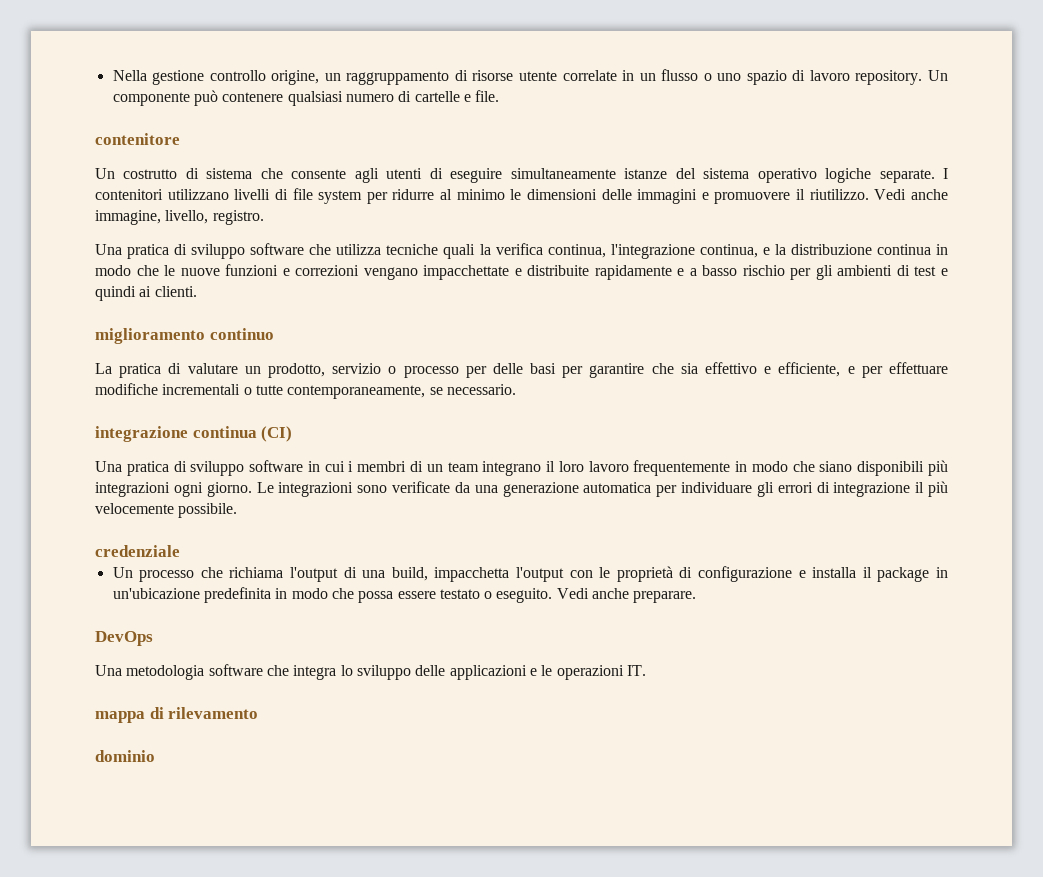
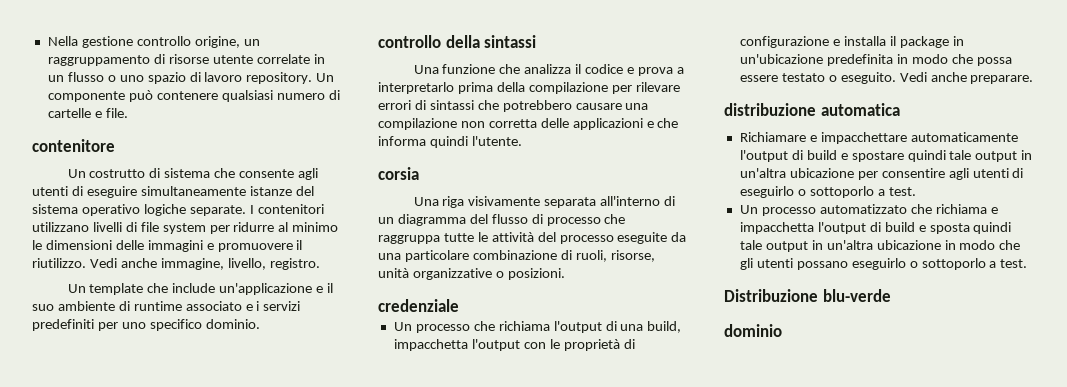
[95,243,948,259] [95,264,948,280] [95,286,197,301] [95,328,274,344] [95,362,948,378] [95,383,516,399] [95,426,293,442] [95,460,948,476] [95,481,949,497] [95,503,238,518] Una pratica di sviluppo software che utilizza tecniche quali la verifica continua, l'integrazione continua, e la distribuzione continua in modo che le nuove funzioni e correzioni vengano impacchettate e distribuite rapidamente e a basso rischio per gli ambienti di test e quindi ai clienti. // miglioramento continuo // La pratica di valutare un prodotto, servizio o processo per delle basi per garantire che sia effettivo e efficiente, e per effettuare modifiche incrementali o tutte contemporaneamente, se necessario. // integrazione continua (CI) // Una pratica di sviluppo software in cui i membri di un team integrano il loro lavoro frequentemente in modo che siano disponibili più integrazioni ogni giorno. Le integrazioni sono verificate da una generazione automatica per individuare gli errori di integrazione il più velocemente possibile. -> [67,283,334,295] [32,301,301,311] [32,319,260,331] [378,35,537,48] [413,64,684,76] [378,82,680,94] [378,100,649,112] [378,118,679,130] [378,136,522,148] [378,167,419,180] [413,196,676,208] [378,214,626,226] [378,232,687,244] [378,250,655,262] [378,268,565,280] Un template che include un'applicazione e il suo ambiente di runtime associato e i servizi predefiniti per uno specifico dominio. // controllo della sintassi // Una funzione che analizza il codice e prova a interpretarlo prima della compilazione per rilevare errori di sintassi che potrebbero causare una compilazione non corretta delle applicazioni e che informa quindi l'utente. // corsia // Una riga visivamente separata all'interno di un diagramma del flusso di processo che raggruppa tutte le attività del processo eseguite da una particolare combinazione di ruoli, risorse, unità organizzative o posizioni.
[95,631,153,646] [95,664,646,680] [95,707,259,723] DevOps // Una metodologia software che integra lo sviluppo delle applicazioni e le operazioni IT. // mappa di rilevamento -> [724,103,900,116] [739,132,1018,144] [739,150,1033,162] [739,168,1024,180] [739,186,916,198] [739,204,998,216] [739,222,1012,234] [739,240,1021,252] [739,258,1028,270] [724,289,891,302] distribuzione automatica // Richiamare e impacchettare automaticamente l'output di build e spostare quindi tale output in un'altra ubicazione per consentire agli utenti di eseguirlo o sottoporlo a test. // Un processo automatizzato che richiama e impacchetta l'output di build e sposta quindi tale output in un'altra ubicazione in modo che gli utenti possano eseguirlo o sottoporlo a test. // Distribuzione blu-verde

